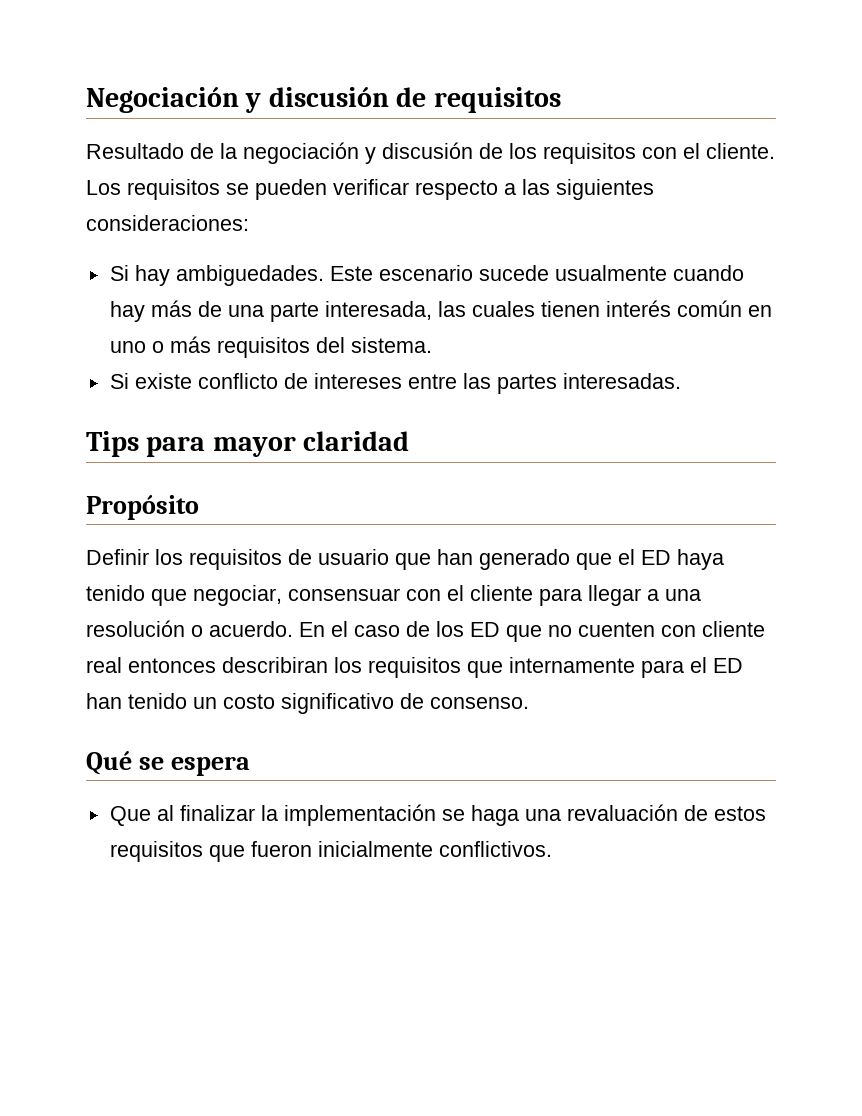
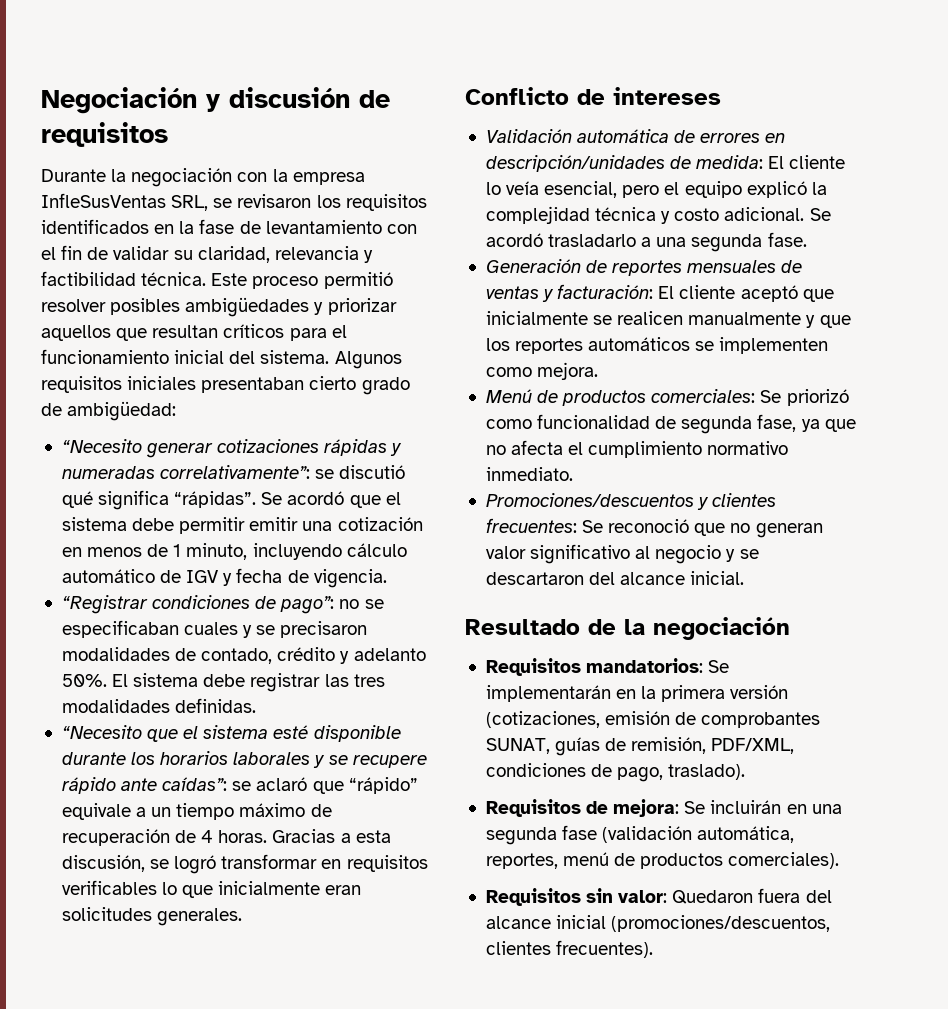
[86,142,775,164] [86,179,654,200] [86,215,249,231] [109,265,744,286] [109,300,772,322] [109,336,432,358] [109,373,681,394] [86,431,410,457] [86,495,199,520] [86,549,724,570] [86,585,701,606] [86,620,765,642] [86,657,743,678] [86,693,529,714] [86,751,250,776] [109,804,766,826] [109,841,552,862] Resultado de la negociación y discusión de los requisitos con el cliente. Los requisitos se pueden verificar respecto a las siguientes consideraciones: // Si hay ambiguedades. Este escenario sucede usualmente cuando hay más de una parte interesada, las cuales tienen interés común en uno o más requisitos del sistema. // Si existe conflicto de intereses entre las partes interesadas. // Tips para mayor claridad // Propósito // Definir los requisitos de usuario que han generado que el ED haya tenido que negociar, consensuar con el cliente para llegar a una resolución o acuerdo. En el caso de los ED que no cuenten con cliente real entonces describiran los requisitos que internamente para el ED han tenido un costo significativo de consenso. // Qué se espera // Que al finalizar la implementación se haga una revaluación de estos requisitos que fueron inicialmente conflictivos. -> [41,168,365,187] [41,193,427,211] [41,219,417,234] [41,245,373,263] [41,271,393,289] [41,297,397,317] [41,324,347,341] [41,349,402,369] [41,376,410,395] [41,401,177,421] [61,439,403,458] [61,465,406,479] [61,490,401,510] [61,517,423,534] [61,543,407,560] [61,568,387,588] [61,595,384,614] [61,620,368,638] [61,647,426,664] [61,673,385,692] [61,698,257,713] [61,725,401,742] [61,751,427,768] [61,777,418,794] [61,803,332,820] [61,829,391,846] [61,854,428,874] [61,880,362,898] [61,907,243,926] [465,87,721,105] [485,129,786,143] [485,155,846,172] [485,181,827,198] [485,206,831,224] [485,232,807,252] [485,259,803,276] [485,284,834,302] [485,311,851,328] [485,337,829,354] [485,362,599,380] [485,389,849,406] [485,414,856,434] [485,440,789,458] [485,467,573,481] [485,493,777,510] [485,518,823,538] [485,544,759,564] [485,571,745,585] [465,617,790,640] [485,658,730,676] [485,685,789,702] [485,711,821,728] [485,737,795,756] [485,763,746,782] [485,799,842,817] [485,825,795,845] [485,852,840,869] [485,888,832,906] [485,915,831,932] [485,940,654,958] Durante la negociación con la empresa InfleSusVentas SRL, se revisaron los requisitos identificados en la fase de levantamiento con el fin de validar su claridad, relevancia y factibilidad técnica. Este proceso permitió resolver posibles ambigüedades y priorizar aquellos que resultan críticos para el funcionamiento inicial del sistema. Algunos requisitos iniciales presentaban cierto grado de ambigüedad: // “Necesito generar cotizaciones rápidas y numeradas correlativamente”: se discutió qué significa “rápidas”. Se acordó que el sistema debe permitir emitir una cotización en menos de 1 minuto, incluyendo cálculo automático de IGV y fecha de vigencia. // “Registrar condiciones de pago”: no se especificaban cuales y se precisaron modalidades de contado, crédito y adelanto 50%. El sistema debe registrar las tres modalidades definidas. // “Necesito que el sistema esté disponible durante los horarios laborales y se recupere rápido ante caídas”: se aclaró que “rápido” equivale a un tiempo máximo de recuperación de 4 horas. Gracias a esta discusión, se logró transformar en requisitos verificables lo que inicialmente eran solicitudes generales. // Conflicto de intereses // Validación automática de errores en descripción/unidades de medida: El cliente lo veía esencial, pero el equipo explicó la complejidad técnica y costo adicional. Se acordó trasladarlo a una segunda fase. // Generación de reportes mensuales de ventas y facturación: El cliente aceptó que inicialmente se realicen manualmente y que los reportes automáticos se implementen como mejora. // Menú de productos comerciales: Se priorizó como funcionalidad de segunda fase, ya que no afecta el cumplimiento normativo inmediato. // Promociones/descuentos y clientes frecuentes: Se reconoció que no generan valor significativo al negocio y se descartaron del alcance inicial. // Resultado de la negociación // Requisitos mandatorios: Se implementarán en la primera versión (cotizaciones, emisión de comprobantes SUNAT, guías de remisión, PDF/XML, condiciones de pago, traslado). // Requisitos de mejora: Se incluirán en una segunda fase (validación automática, reportes, menú de productos comerciales). // Requisitos sin valor: Quedaron fuera del alcance inicial (promociones/descuentos, clientes frecuentes).

